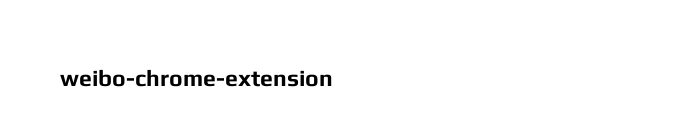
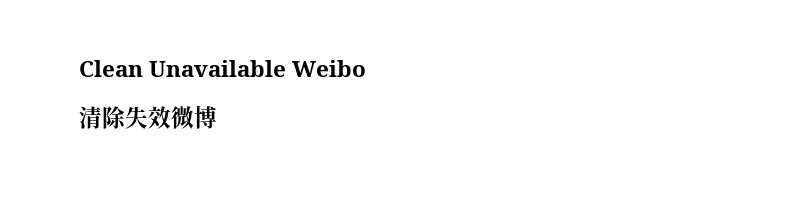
[60,69,333,87] weibo-chrome-extension -> [79,60,367,77] [79,106,217,129] Clean Unavailable Weibo // 清除失效微博

